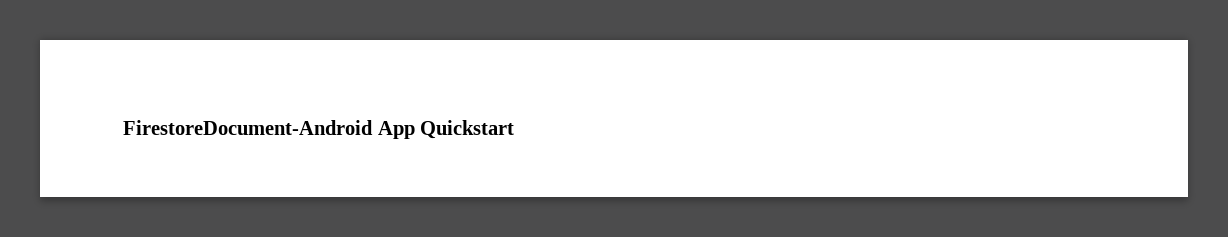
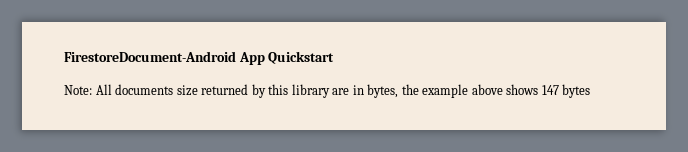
(515, 129) none -> [64,84,591,98] // Note: All documents size returned by this library are in bytes, the example above shows 147 bytes

